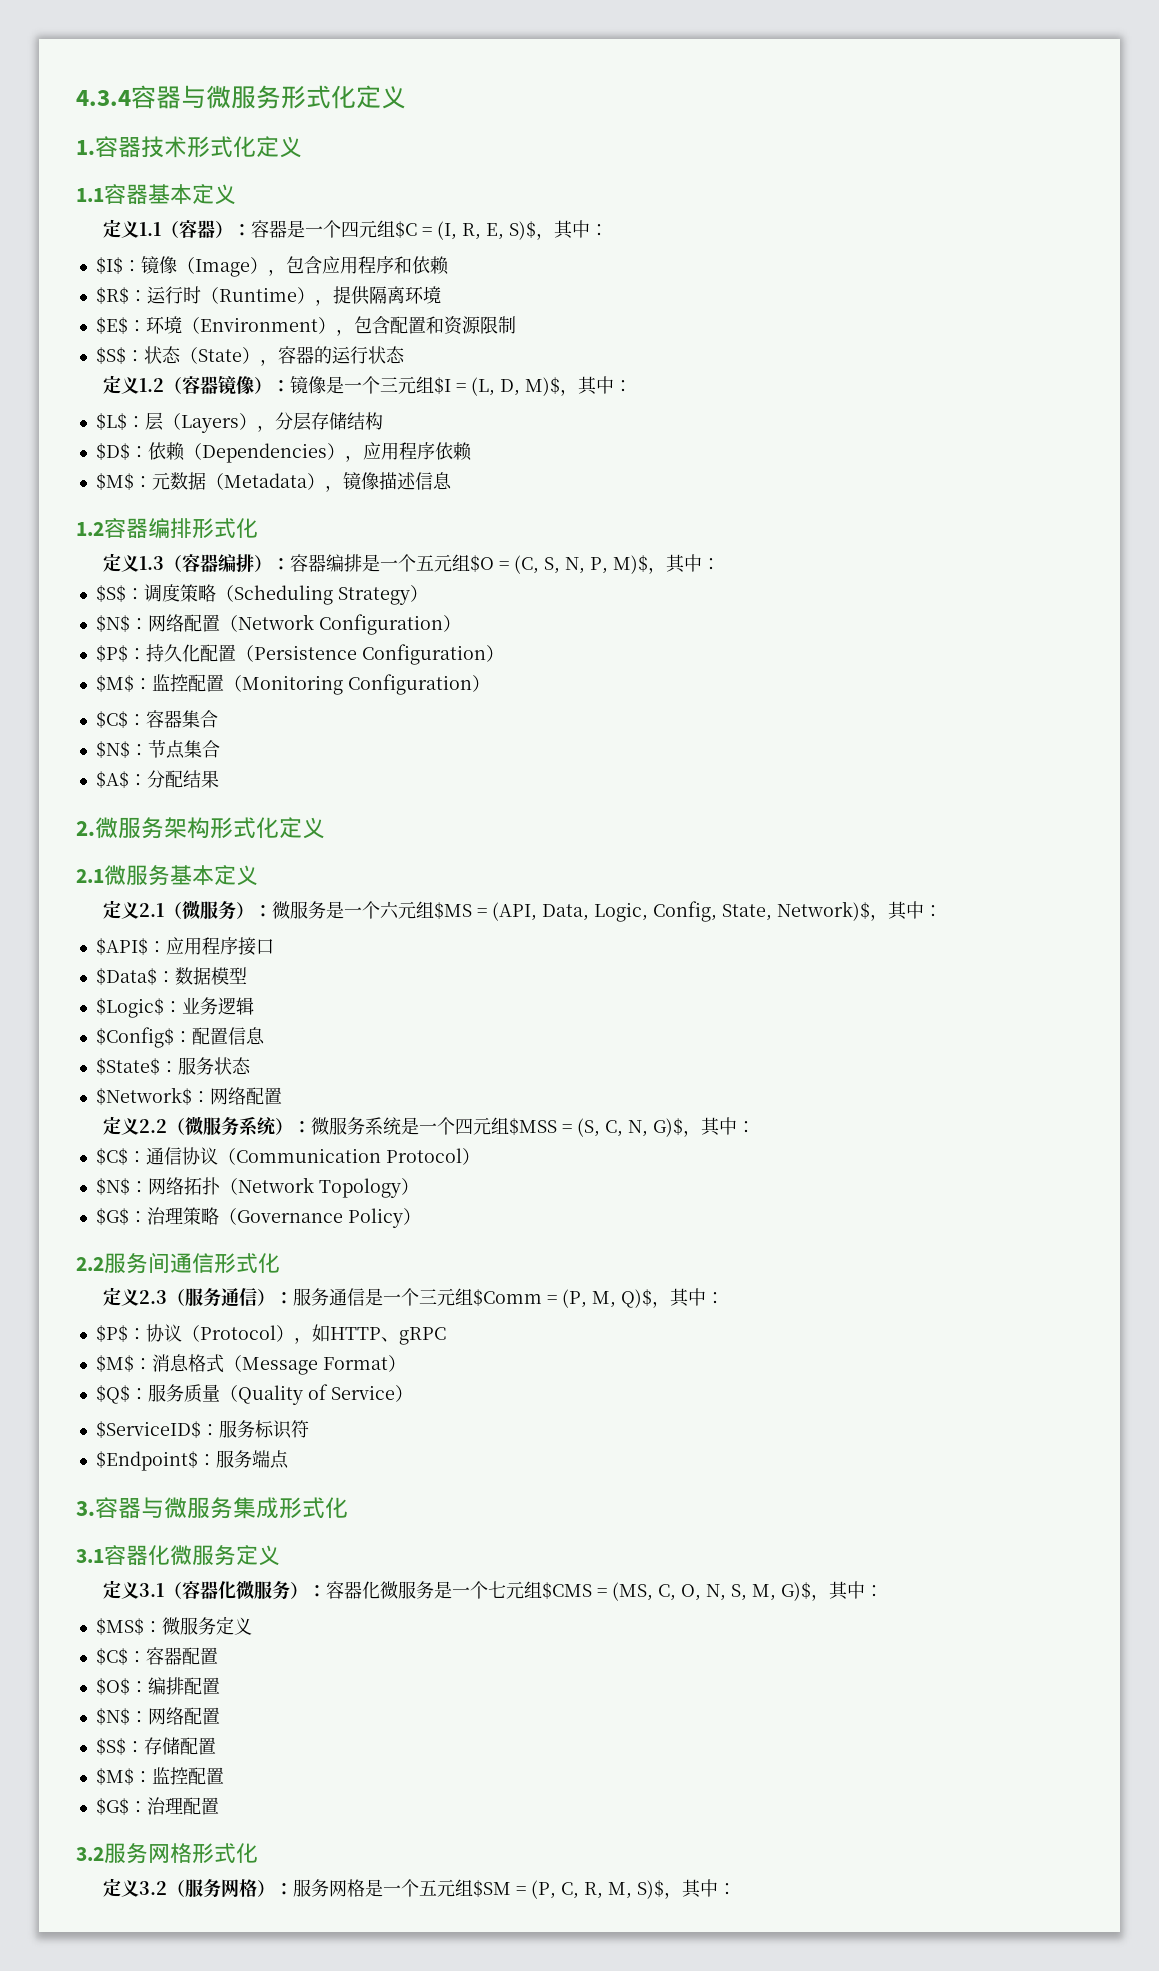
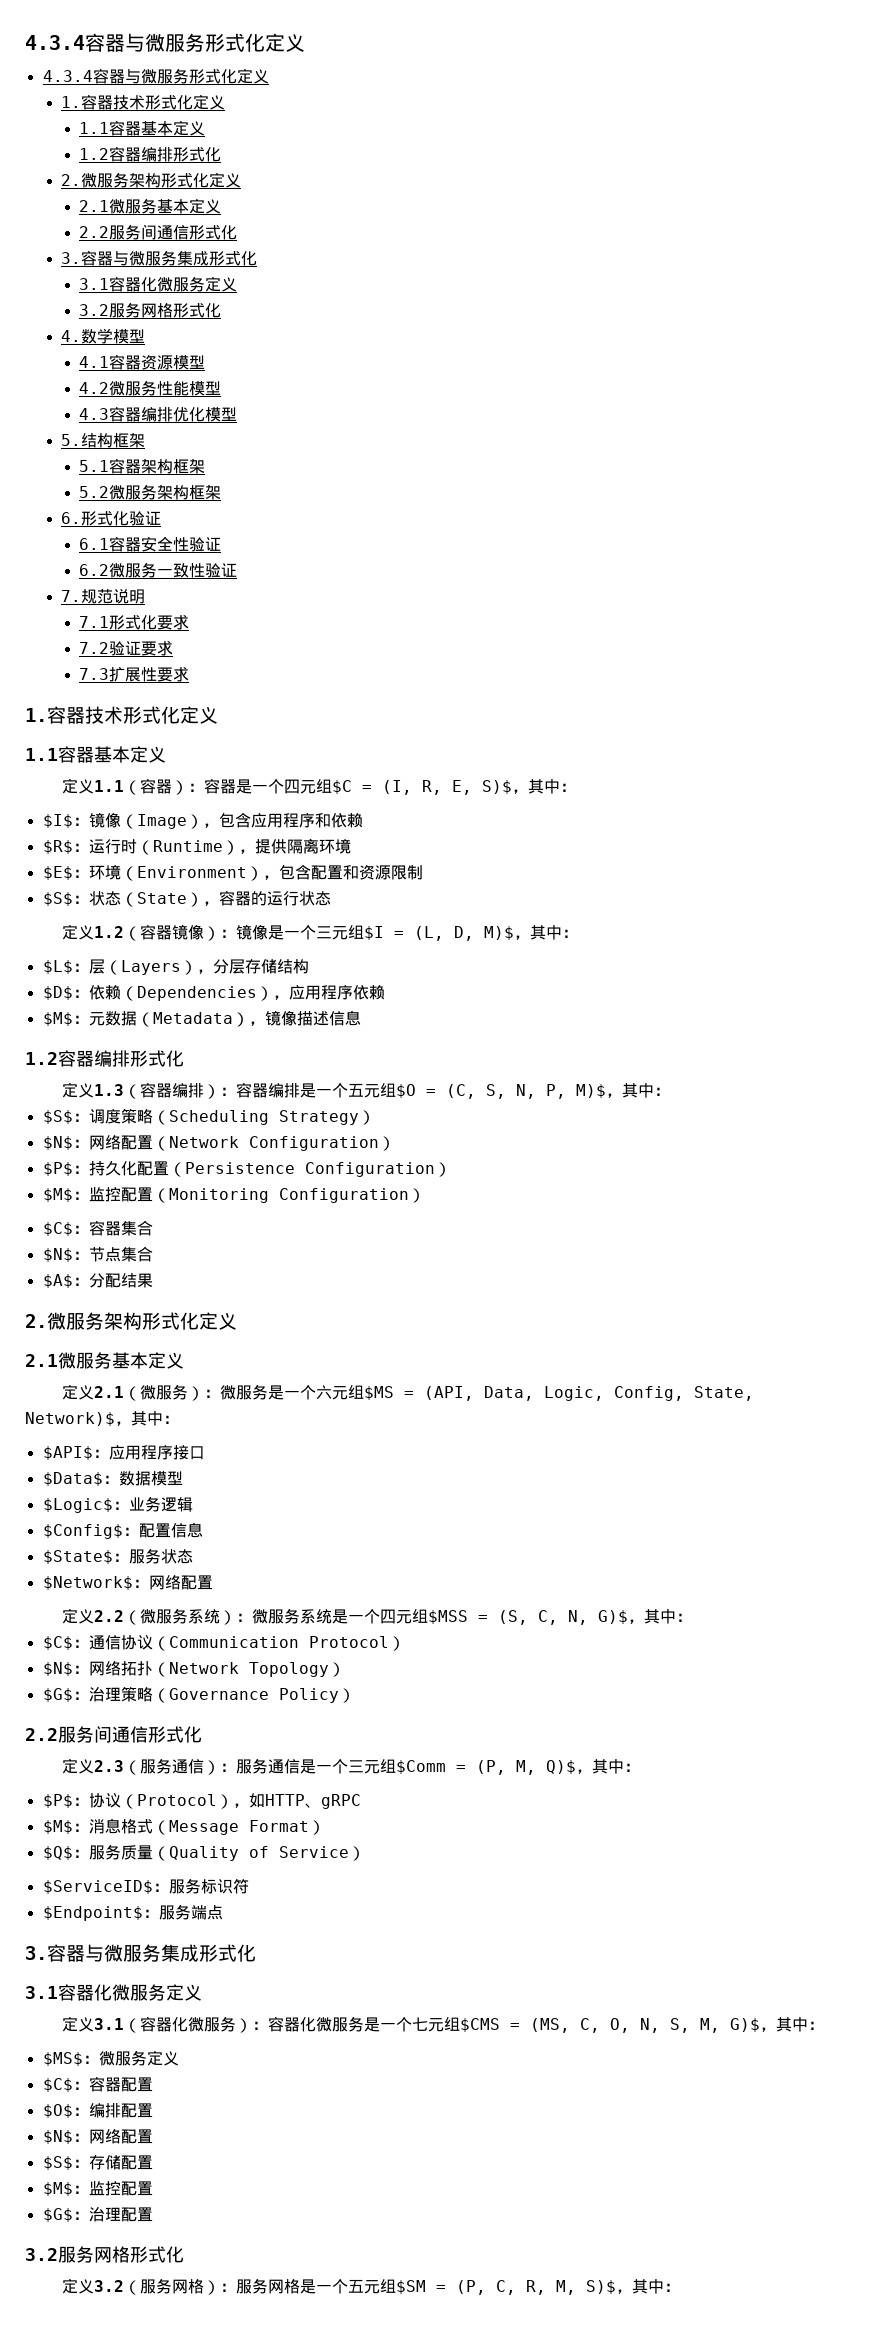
[76,85,406,109] 4.3.4容器与微服务形式化定义 -> [25,33,305,52] [42,68,269,84] [60,94,225,110] [79,120,206,136] [79,146,222,162] [60,172,241,188] [79,198,222,214] [79,224,238,240] [60,250,257,266] [79,276,238,292] [79,302,222,318] [60,328,145,344] [79,354,206,370] [79,380,222,396] [79,406,238,422] [60,433,145,448] [79,458,206,474] [79,484,222,500] [60,511,161,526] [79,536,222,552] [79,562,238,578] [60,588,145,604] [79,614,190,630] [79,640,174,656] [79,666,190,682] 4.3.4容器与微服务形式化定义 // 4.3.4容器与微服务形式化定义 // 1.容器技术形式化定义 // 1.1容器基本定义 // 1.2容器编排形式化 // 2.微服务架构形式化定义 // 2.1微服务基本定义 // 2.2服务间通信形式化 // 3.容器与微服务集成形式化 // 3.1容器化微服务定义 // 3.2服务网格形式化 // 4.数学模型 // 4.1容器资源模型 // 4.2微服务性能模型 // 4.3容器编排优化模型 // 5.结构框架 // 5.1容器架构框架 // 5.2微服务架构框架 // 6.形式化验证 // 6.1容器安全性验证 // 6.2微服务一致性验证 // 7.规范说明 // 7.1形式化要求 // 7.2验证要求 // 7.3扩展性要求

